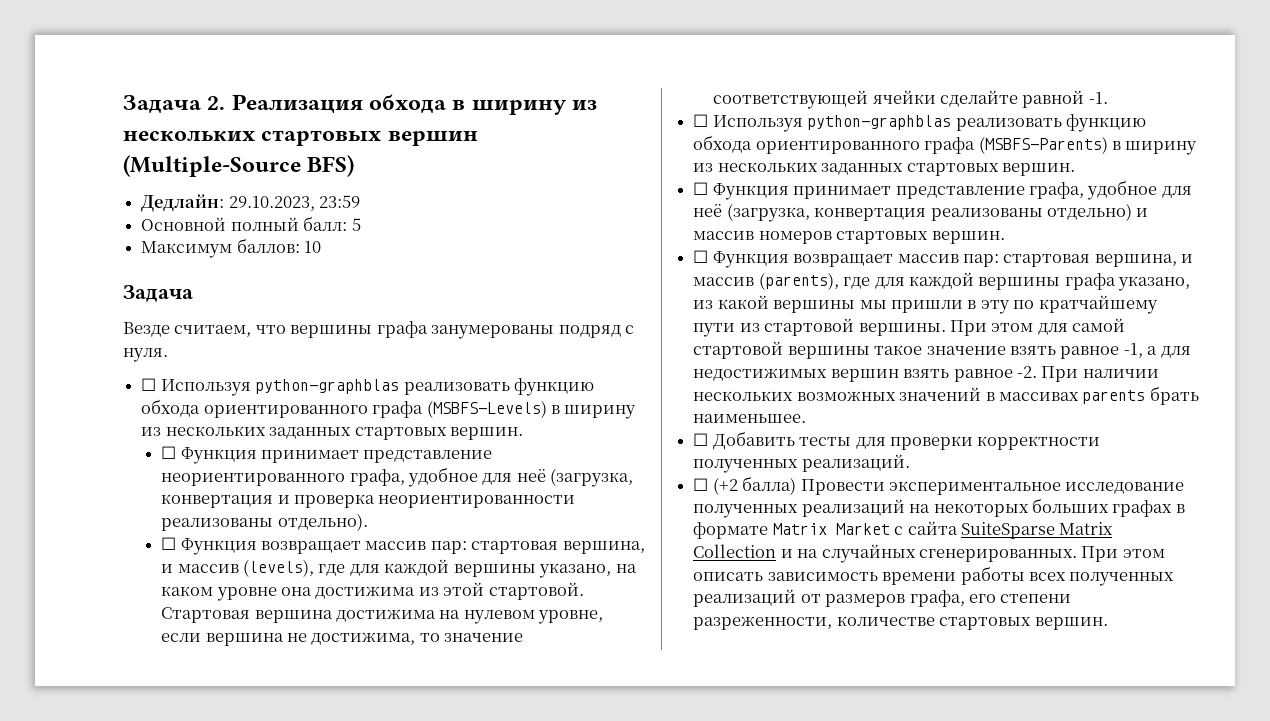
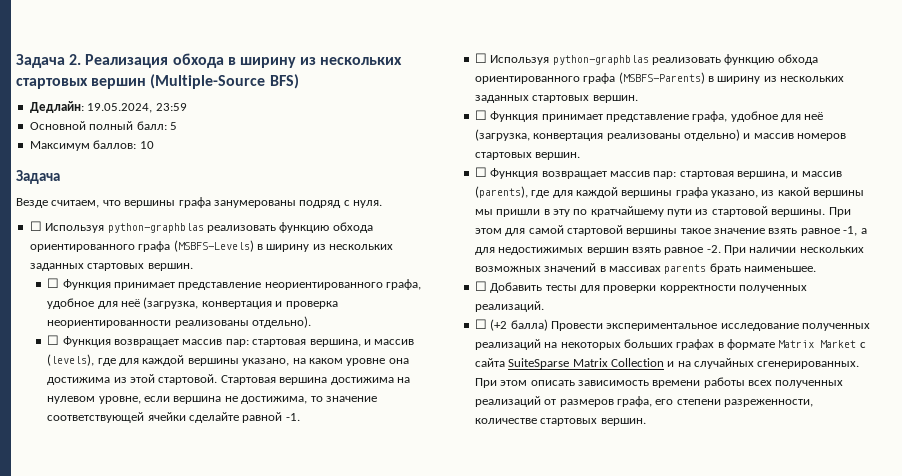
[228,196,315,211] 29.10.2023, -> [87,103,153,113] 19.05.2024,

